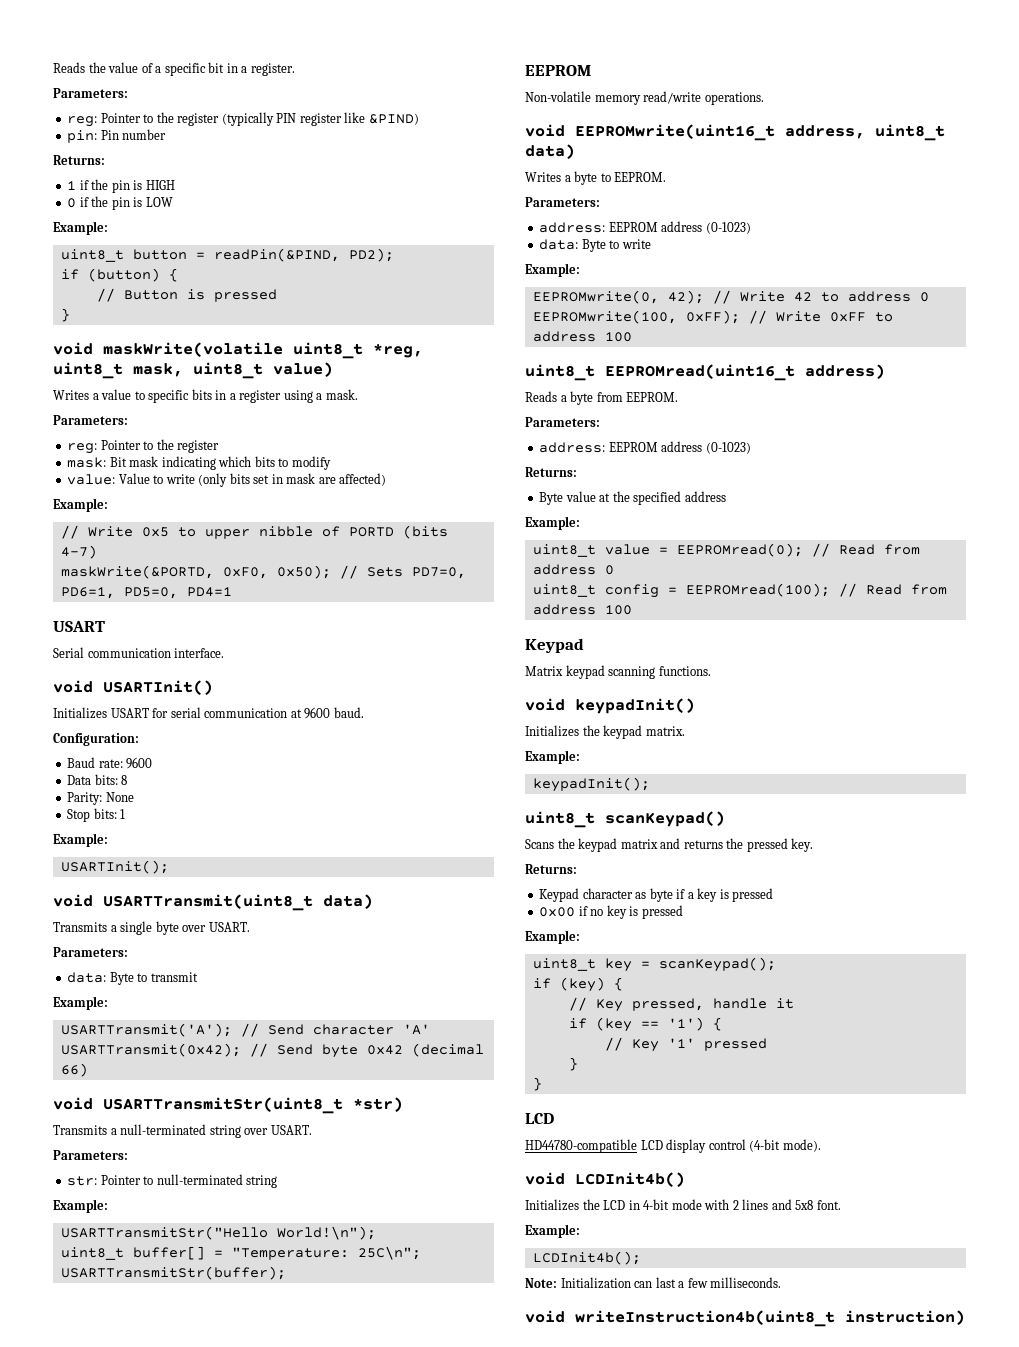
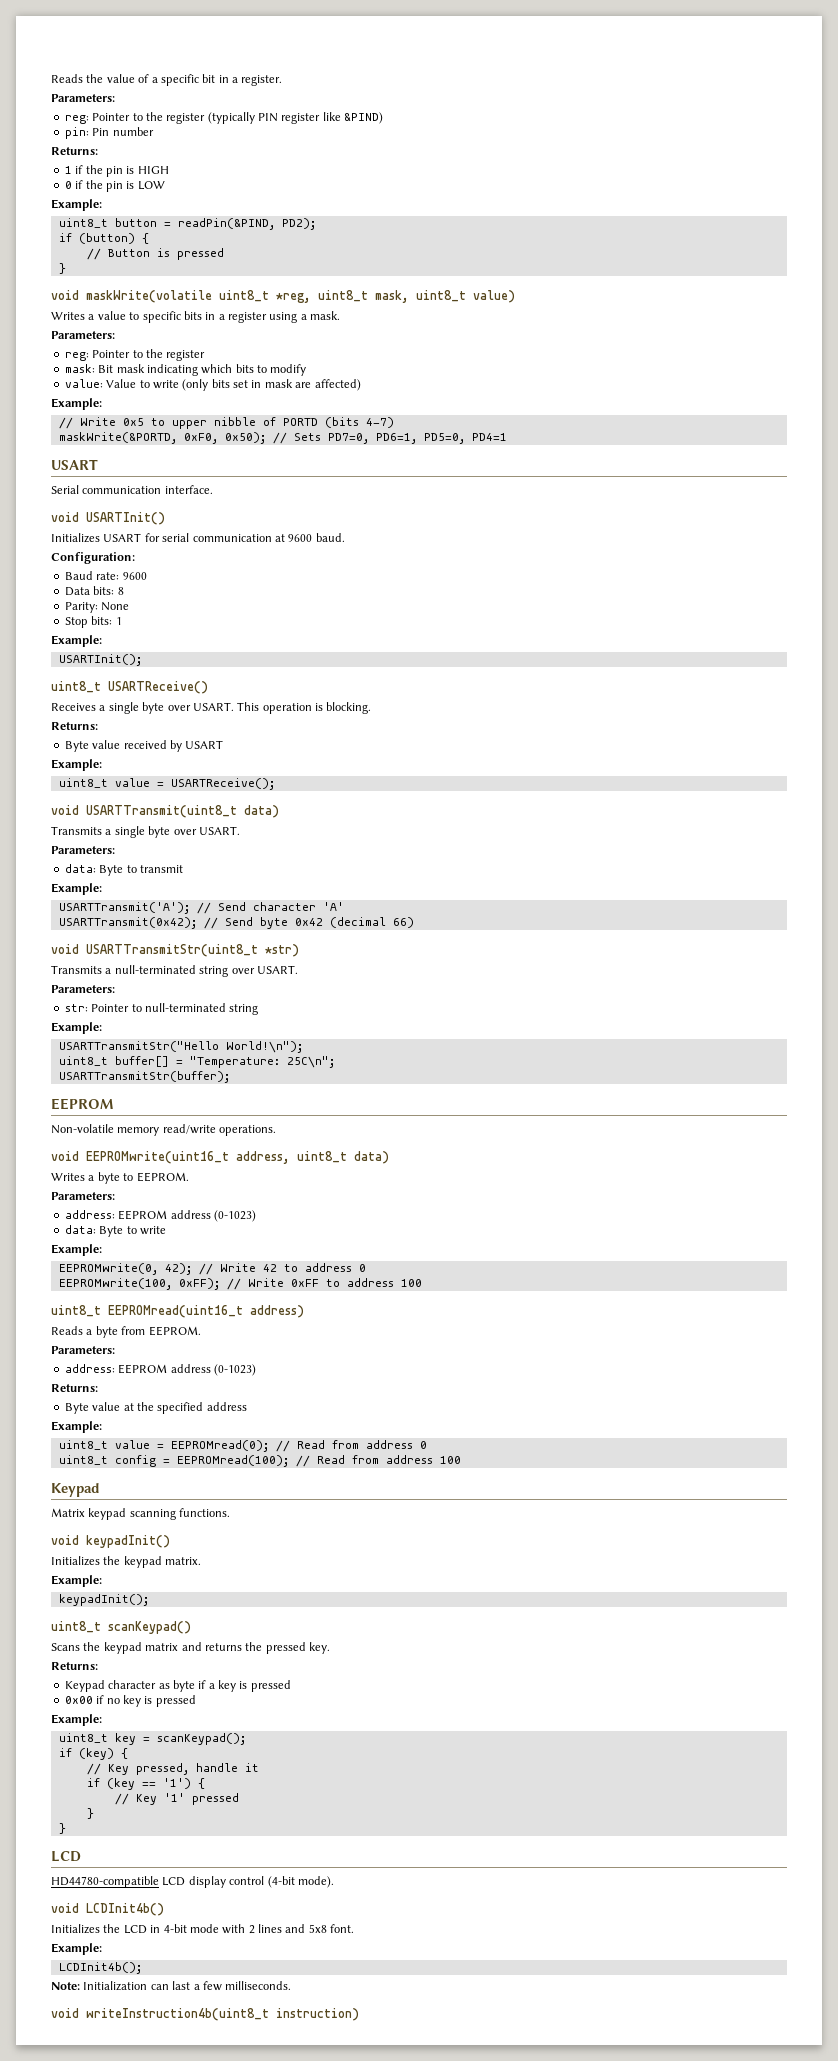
(169, 867) none -> [51,681,208,694] [51,702,372,714] [51,722,98,730] [64,740,224,752] [51,759,102,771] [58,778,275,790] // uint8_t USARTReceive() // Receives a single byte over USART. This operation is blocking. // Returns: // Byte value received by USART // Example: // uint8_t value = USARTReceive();

